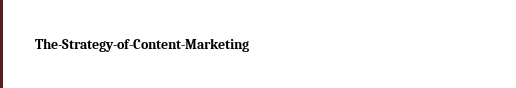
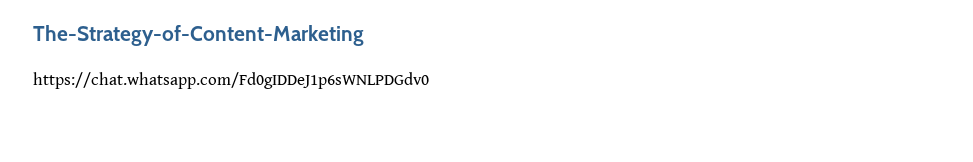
(249, 45) none -> [33,72,429,89] // https://chat.whatsapp.com/Fd0gIDDeJ1p6sWNLPDGdv0

